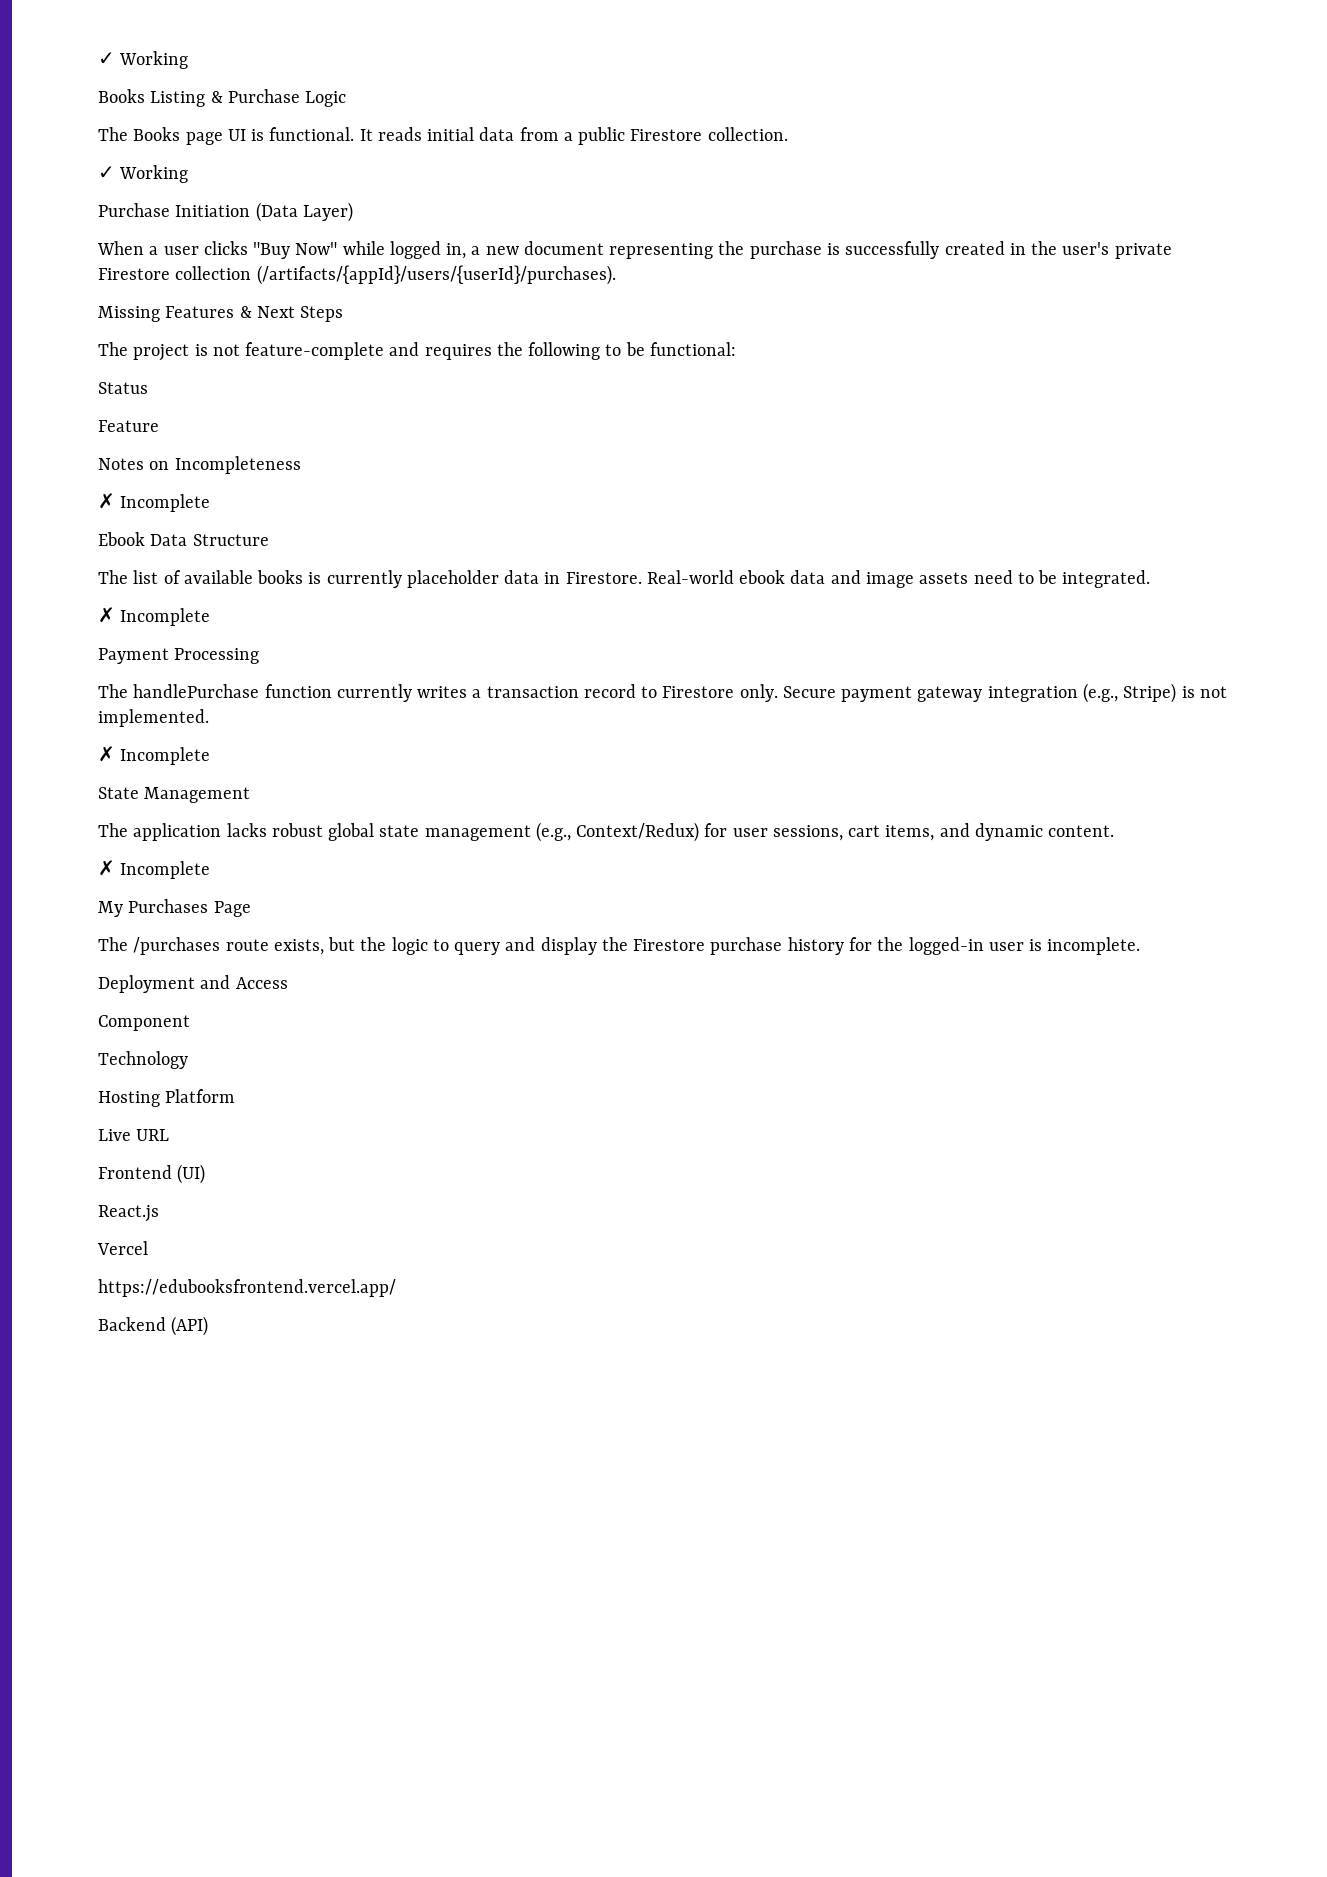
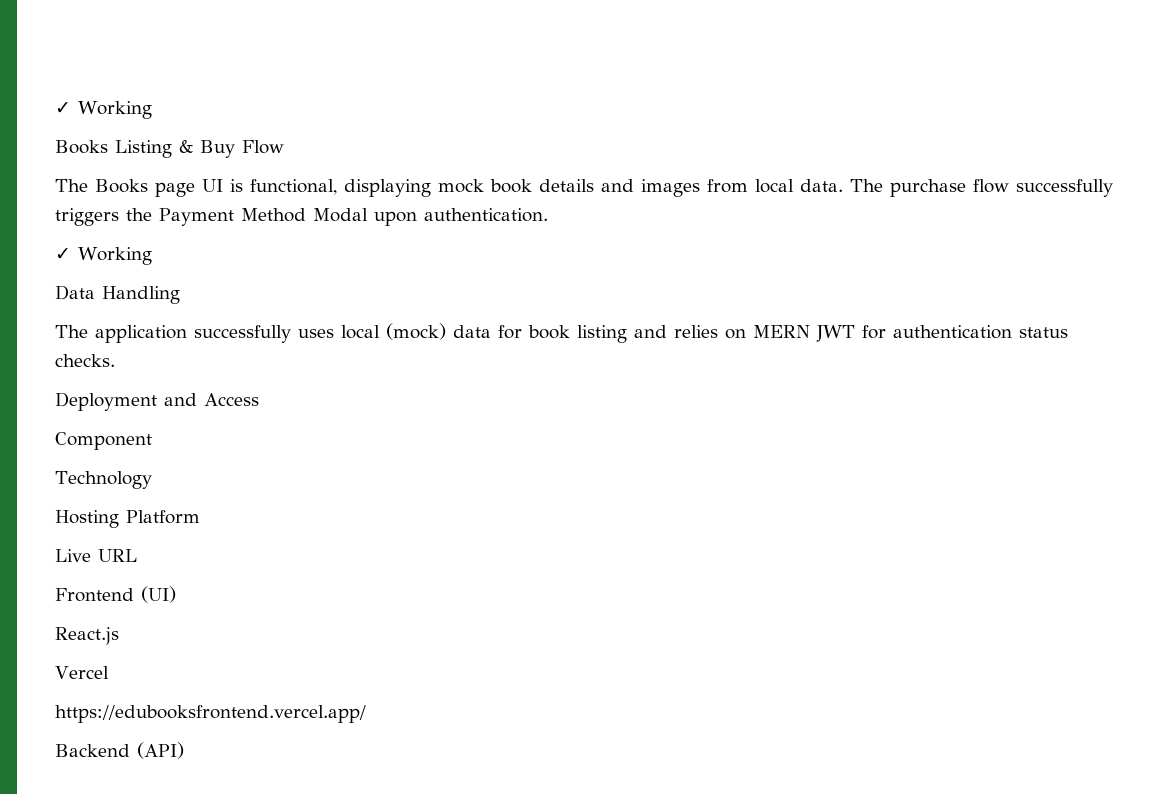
[227,89,347,107] Purchase Logic -> [200,140,284,158] Buy Flow
[269,127,788,145] [98,165,189,183] [98,202,353,222] [97,241,1172,259] [98,265,616,285] [98,306,344,322] [98,342,736,361] [98,382,148,394] [98,420,159,432] [98,456,301,474] [98,493,211,512] [98,532,269,546] [98,570,1151,588] [98,607,211,626] [98,648,260,664] [98,683,1227,703] [98,709,209,727] [98,746,211,765] [98,787,251,803] [98,822,1115,842] [98,860,211,879] [98,899,251,917] [98,937,1141,955] functional. It reads initial data from a public Firestore collection. // ✓ Working // Purchase Initiation (Data Layer) // When a user clicks "Buy Now" while logged in, a new document representing the purchase is successfully created in the user's private Firestore collection (/artifacts/{appId}/users/{userId}/purchases). // Missing Features & Next Steps // The project is not feature-complete and requires the following to be functional: // Status // Feature // Notes on Incompleteness // ✗ Incomplete // Ebook Data Structure // The list of available books is currently placeholder data in Firestore. Real-world ebook data and image assets need to be integrated. // ✗ Incomplete // Payment Processing // The handlePurchase function currently writes a transaction record to Firestore only. Secure payment gateway integration (e.g., Stripe) is not implemented. // ✗ Incomplete // State Management // The application lacks robust global state management (e.g., Context/Redux) for user sessions, cart items, and dynamic content. // ✗ Incomplete // My Purchases Page // The /purchases route exists, but the logic to query and display the Firestore purchase history for the logged-in user is incomplete. -> [250,179,1113,197] [55,208,548,226] [55,247,152,265] [55,285,180,304] [55,323,1068,343] [55,354,115,367] functional, displaying mock book details and images from local data. The purchase flow successfully triggers the Payment Method Modal upon authentication. // ✓ Working // Data Handling // The application successfully uses local (mock) data for book listing and relies on MERN JWT for authentication status checks.

